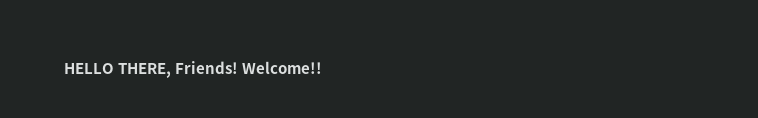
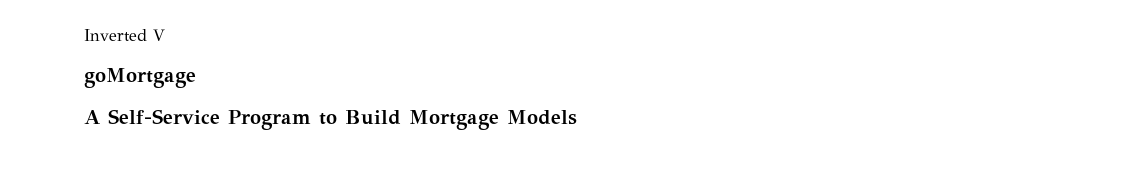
[64,61,323,78] HELLO THERE, Friends! Welcome!! -> [84,29,165,41] [84,68,196,88] [84,109,577,130] Inverted V // goMortgage // A Self-Service Program to Build Mortgage Models

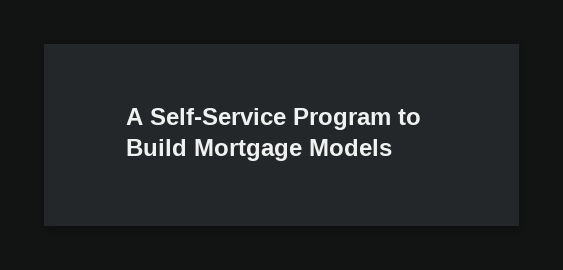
[84,29,165,41] [84,68,196,88] Inverted V // goMortgage // -> (126, 116) none

